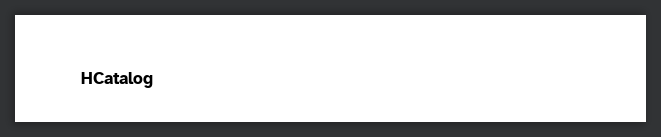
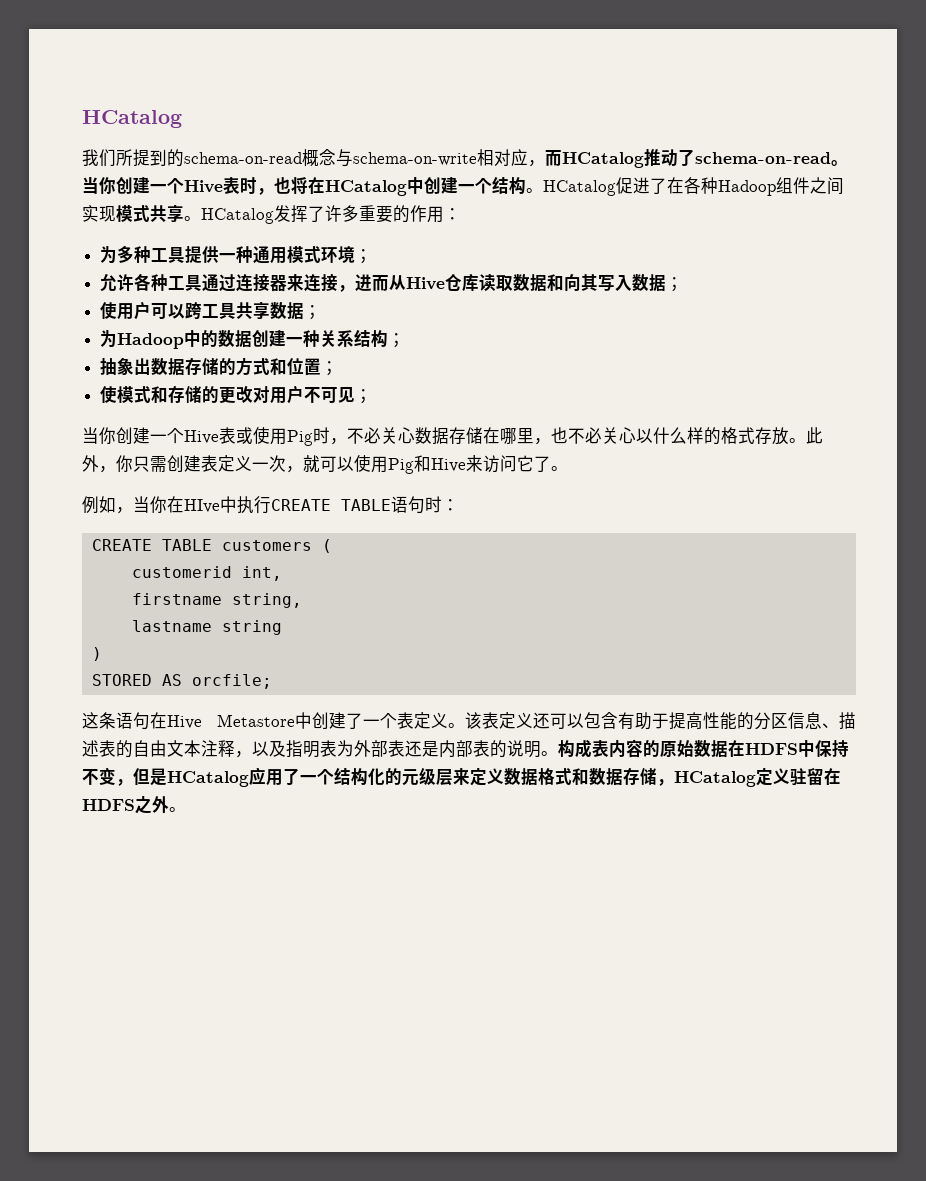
[81,72,153,88] HCatalog -> [82,110,182,128] [82,149,848,168] [82,177,844,196] [82,205,461,224] [100,245,373,264] [100,273,684,292] [100,301,322,320] [100,330,406,349] [100,357,339,376] [100,385,373,404] [82,427,823,446] [82,455,568,474] [82,496,459,514] [91,539,332,553] [131,566,282,581] [131,593,302,608] [131,620,282,635] [91,647,102,661] [91,674,272,689] [82,712,856,730] [82,739,849,758] [82,767,841,787] [82,796,186,814] HCatalog // 我们所提到的schema-on-read概念与schema-on-write相对应，而HCatalog推动了schema-on-read。当你创建一个Hive表时，也将在HCatalog中创建一个结构。HCatalog促进了在各种Hadoop组件之间实现模式共享。HCatalog发挥了许多重要的作用： // 为多种工具提供一种通用模式环境； // 允许各种工具通过连接器来连接，进而从Hive仓库读取数据和向其写入数据； // 使用户可以跨工具共享数据； // 为Hadoop中的数据创建一种关系结构； // 抽象出数据存储的方式和位置； // 使模式和存储的更改对用户不可见； // 当你创建一个Hive表或使用Pig时，不必关心数据存储在哪里，也不必关心以什么样的格式存放。此外，你只需创建表定义一次，就可以使用Pig和Hive来访问它了。 // 例如，当你在HIve中执行CREATE TABLE语句时： // CREATE TABLE customers ( // customerid int, // firstname string, // lastname string // ) // STORED AS orcfile; // 这条语句在Hive Metastore中创建了一个表定义。该表定义还可以包含有助于提高性能的分区信息、描述表的自由文本注释，以及指明表为外部表还是内部表的说明。构成表内容的原始数据在HDFS中保持不变，但是HCatalog应用了一个结构化的元级层来定义数据格式和数据存储，HCatalog定义驻留在HDFS之外。

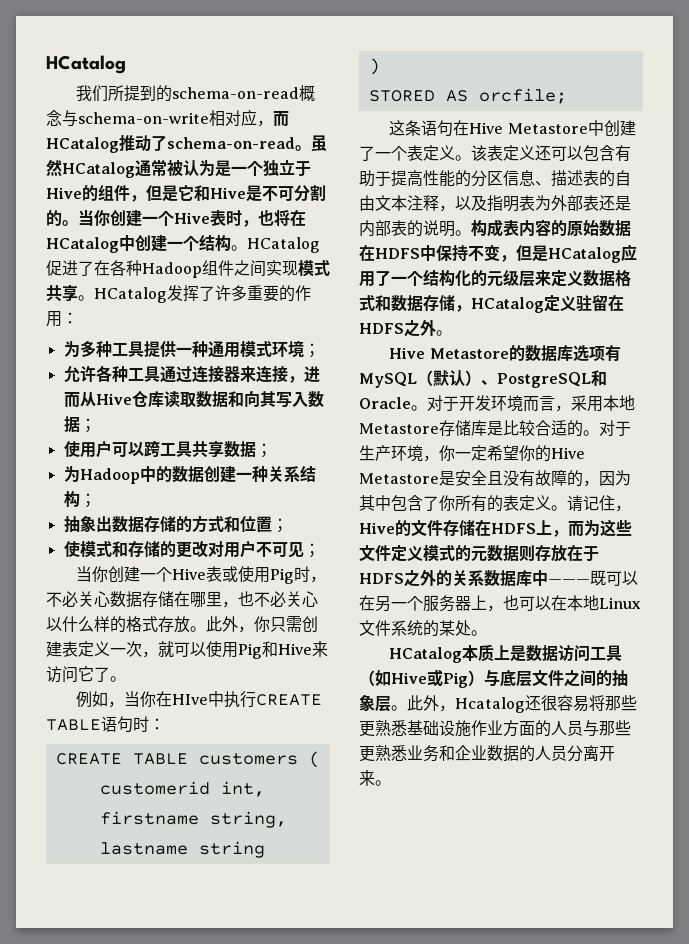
(848, 163) none -> [311,135,327,151] [46,159,311,178] [46,185,326,202] [46,210,78,226] 虽然HCatalog通常被认为是一个独立于Hive的组件，但是它和Hive是不可分割的。
(186, 809) none -> [389,345,621,362] [359,370,607,388] [359,395,635,412] [359,420,631,437] [359,445,585,462] [359,470,631,487] [359,495,631,512] [359,519,632,537] [359,544,599,562] [359,569,638,587] [359,595,641,612] [359,620,487,637] [389,644,623,663] [359,669,628,688] [359,694,637,713] [359,720,631,737] [359,745,615,762] [359,770,391,786] // Hive Metastore的数据库选项有MySQL（默认）、PostgreSQL和Oracle。对于开发环境而言，采用本地Metastore存储库是比较合适的。对于生产环境，你一定希望你的Hive Metastore是安全且没有故障的，因为其中包含了你所有的表定义。请记住，Hive的文件存储在HDFS上，而为这些文件定义模式的元数据则存放在于HDFS之外的关系数据库中———既可以在另一个服务器上，也可以在本地Linux文件系统的某处。 // HCatalog本质上是数据访问工具（如Hive或Pig）与底层文件之间的抽象层。此外，Hcatalog还很容易将那些更熟悉基础设施作业方面的人员与那些更熟悉业务和企业数据的人员分离开来。

